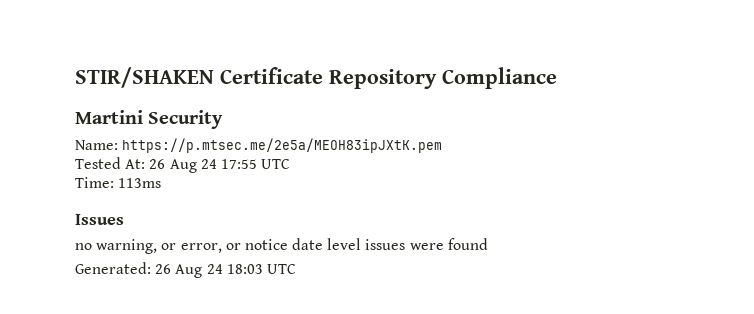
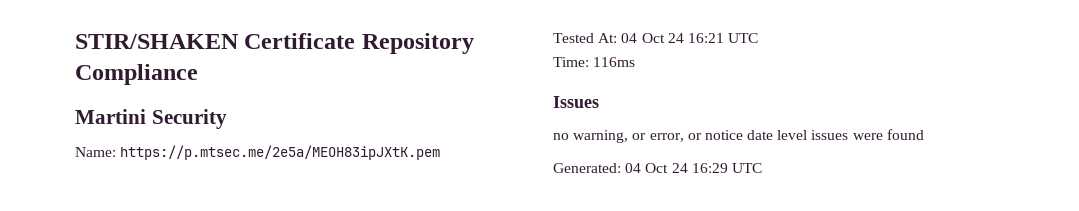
[149,159,257,173] 26 Aug 24 17:55 -> [621,33,724,43] 04 Oct 24 16:21
[118,178,162,188] 113ms -> [593,57,636,67] 116ms
[155,264,263,278] 26 Aug 24 18:03 -> [625,163,728,173] 04 Oct 24 16:29

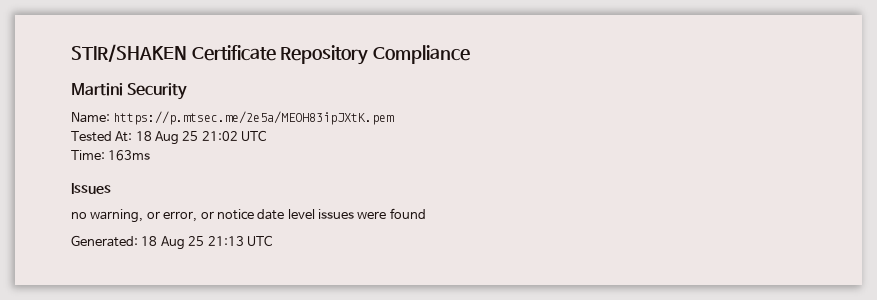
[621,33,724,43] 04 Oct 24 16:21 -> [135,131,238,145] 18 Aug 25 21:02
[593,57,636,67] 116ms -> [108,150,151,161] 163ms
[625,163,728,173] 04 Oct 24 16:29 -> [141,236,244,250] 18 Aug 25 21:13

